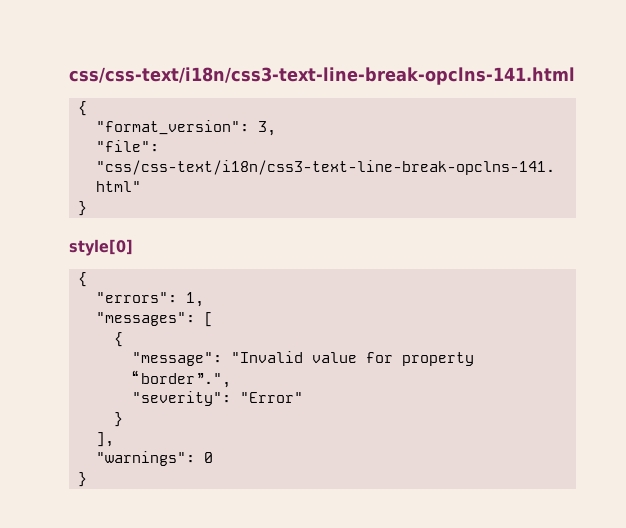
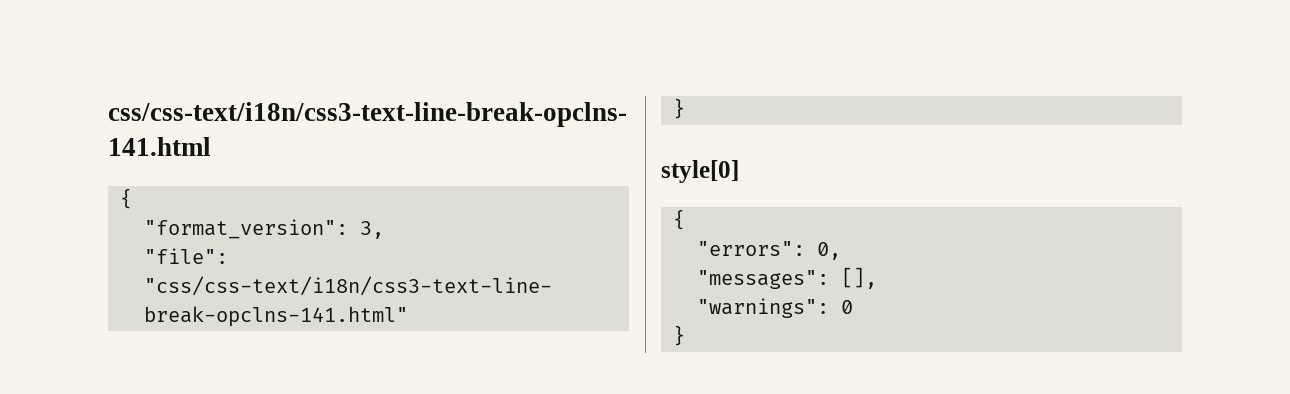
[186,292,205,307] 1, -> [817,242,841,260] 0,
[204,312,214,327] [114,332,124,347] [132,351,475,366] [132,370,232,388] [132,391,304,406] [114,412,124,427] [96,432,115,447] [ // { // "message": "Invalid value for property “border”.", // "severity": "Error" // } // ], -> [841,267,877,289] [],

